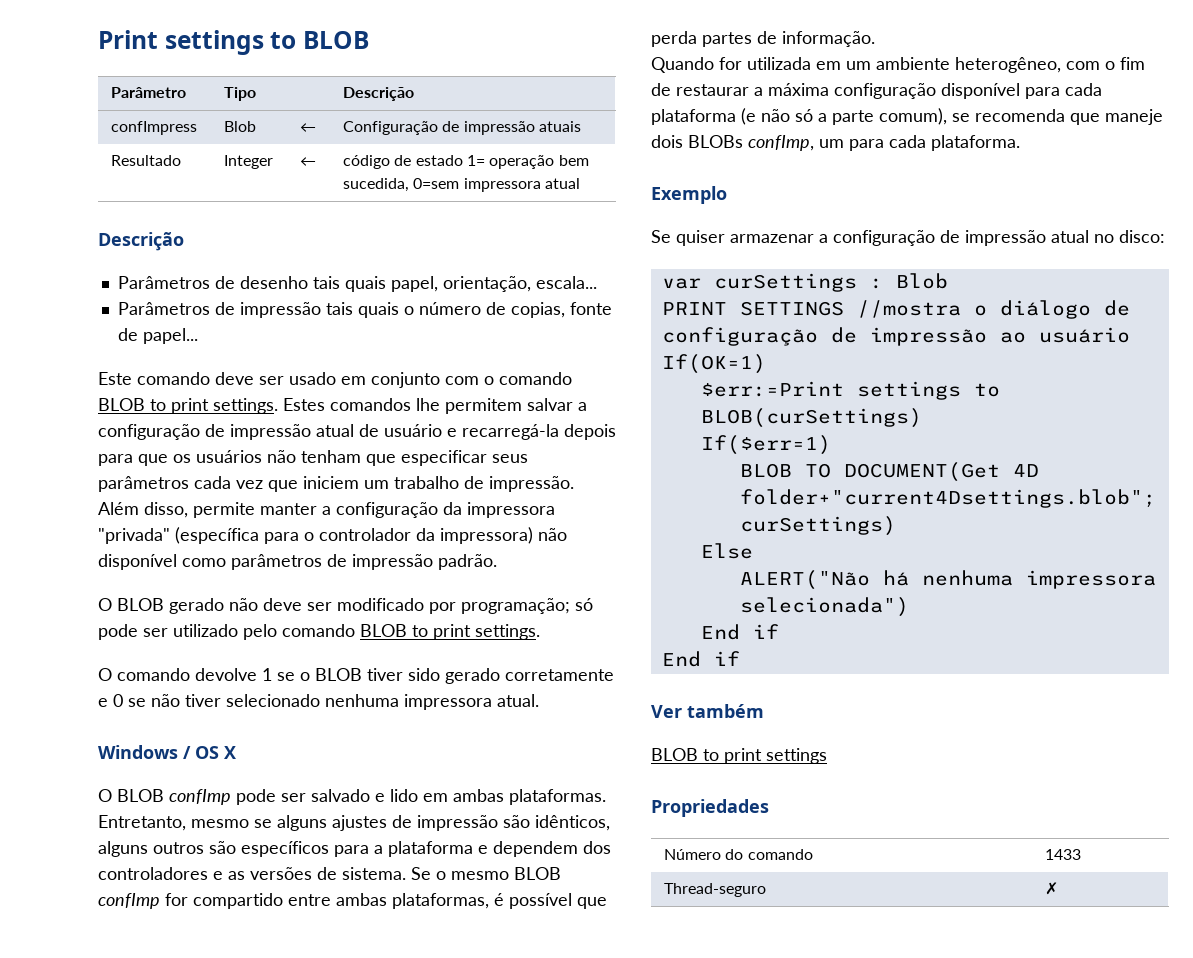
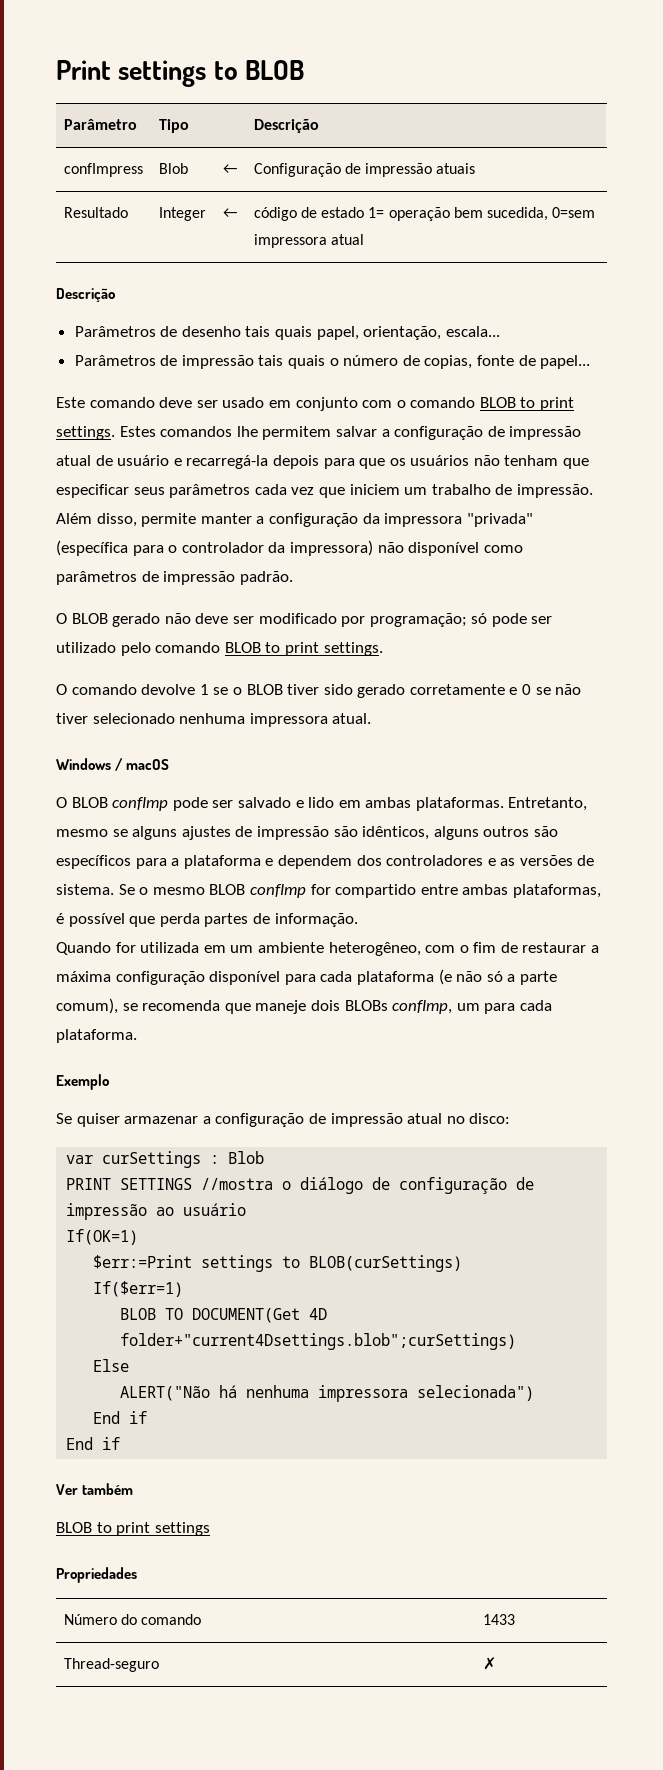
[195,746,236,759] OS X -> [126,759,170,770] macOS

